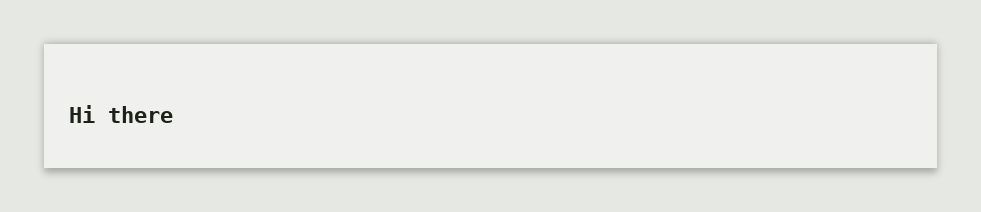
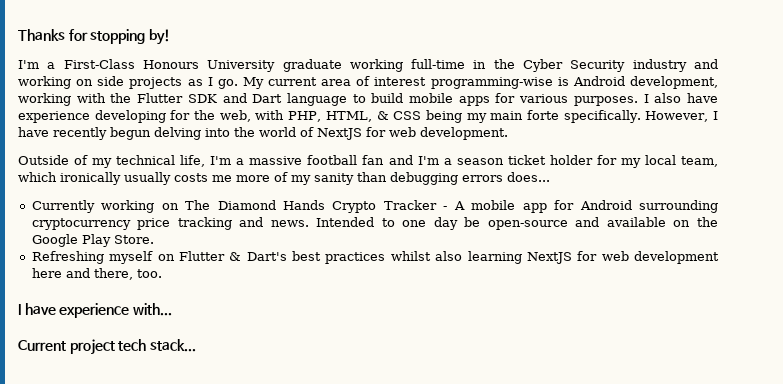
[69,105,173,123] Hi there -> [18,29,170,45] [18,59,718,72] [18,76,718,89] [18,93,718,106] [18,110,718,123] [18,127,508,140] [18,155,718,168] [18,172,550,185] [31,200,718,213] [31,217,718,230] [31,234,154,247] [31,251,719,264] [31,268,162,280] [18,303,172,318] [18,339,196,355] Thanks for stopping by! // I'm a First-Class Honours University graduate working full-time in the Cyber Security industry and working on side projects as I go. My current area of interest programming-wise is Android development, working with the Flutter SDK and Dart language to build mobile apps for various purposes. I also have experience developing for the web, with PHP, HTML, & CSS being my main forte specifically. However, I have recently begun delving into the world of NextJS for web development. // Outside of my technical life, I'm a massive football fan and I'm a season ticket holder for my local team, which ironically usually costs me more of my sanity than debugging errors does... // Currently working on The Diamond Hands Crypto Tracker - A mobile app for Android surrounding cryptocurrency price tracking and news. Intended to one day be open-source and available on the Google Play Store. // Refreshing myself on Flutter & Dart's best practices whilst also learning NextJS for web development here and there, too. // I have experience with... // Current project tech stack...

